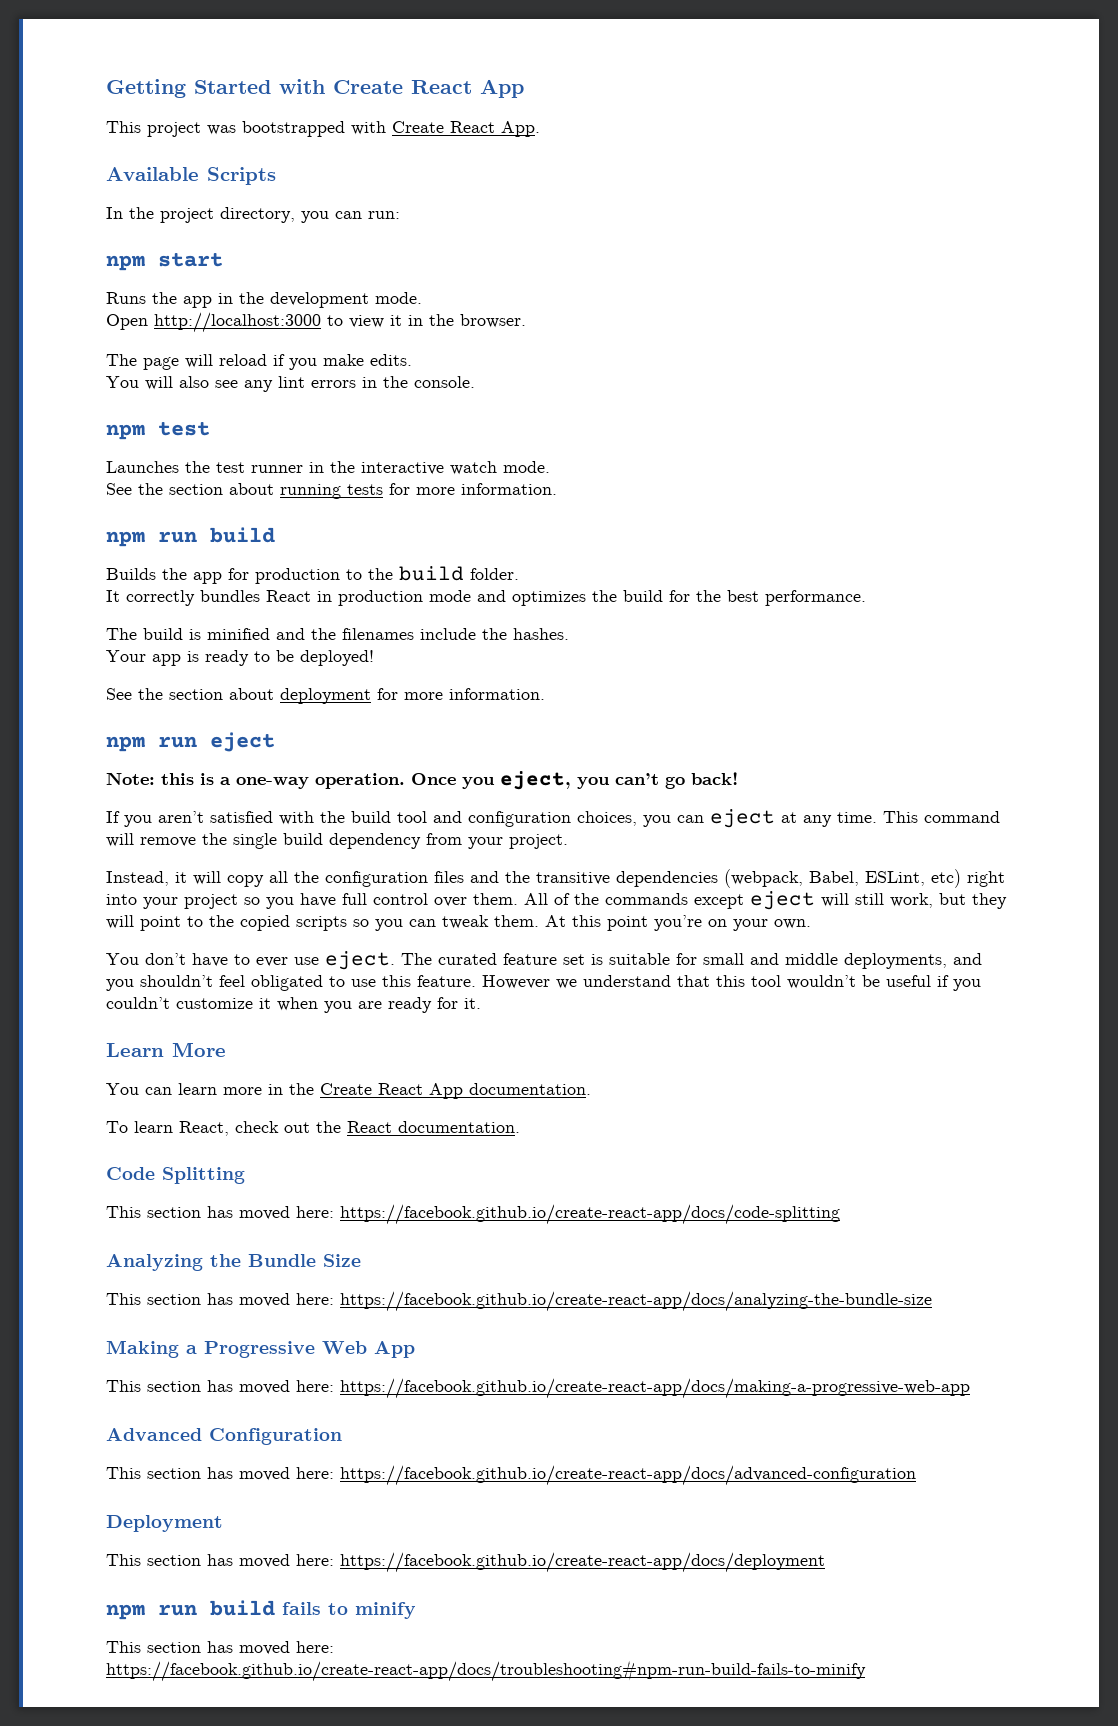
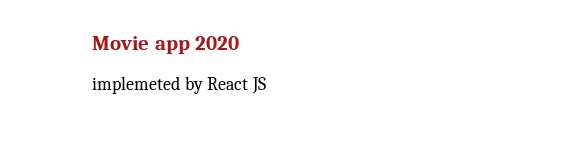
[106,79,524,98] [106,121,540,137] [106,167,276,185] [106,207,400,223] [106,253,223,271] [106,292,422,308] [106,312,526,333] [106,354,412,370] [106,376,475,392] [106,422,210,440] [106,461,550,475] [106,483,557,499] [106,527,275,547] [106,566,519,584] [106,590,866,606] [106,628,569,640] [106,650,374,666] [106,688,545,704] [106,732,275,752] [106,771,738,790] [106,809,1000,828] [106,833,568,849] [106,869,1005,888] [106,891,1007,910] [106,915,811,931] [106,951,982,970] [106,975,981,991] [106,997,481,1013] [106,1042,226,1057] [106,1083,591,1099] [106,1121,520,1136] [106,1167,245,1184] [106,1204,840,1225] [106,1254,361,1271] [106,1291,932,1312] [106,1340,415,1358] [106,1378,970,1399] [106,1428,342,1445] [106,1465,916,1486] [106,1515,223,1532] [106,1552,825,1573] [106,1600,416,1620] [106,1641,334,1655] [106,1660,866,1682] Getting Started with Create React App // This project was bootstrapped with Create React App. // Available Scripts // In the project directory, you can run: // npm start // Runs the app in the development mode. // Open http://localhost:3000 to view it in the browser. // The page will reload if you make edits. // You will also see any lint errors in the console. // npm test // Launches the test runner in the interactive watch mode. // See the section about running tests for more information. // npm run build // Builds the app for production to the build folder. // It correctly bundles React in production mode and optimizes the build for the best performance. // The build is minified and the filenames include the hashes. // Your app is ready to be deployed! // See the section about deployment for more information. // npm run eject // Note: this is a one-way operation. Once you eject, you can’t go back! // If you aren’t satisfied with the build tool and configuration choices, you can eject at any time. This command will remove the single build dependency from your project. // Instead, it will copy all the configuration files and the transitive dependencies (webpack, Babel, ESLint, etc) right into your project so you have full control over them. All of the commands except eject will still work, but they will point to the copied scripts so you can tweak them. At this point you’re on your own. // You don’t have to ever use eject. The curated feature set is suitable for small and middle deployments, and you shouldn’t feel obligated to use this feature. However we understand that this tool wouldn’t be useful if you couldn’t customize it when you are ready for it. // Learn More // You can learn more in the Create React App documentation. // To learn React, check out the React documentation. // Code Splitting // This section has moved here: https://facebook.github.io/create-react-app/docs/code-splitting // Analyzing the Bundle Size // This section has moved here: https://facebook.github.io/create-react-app/docs/analyzing-the-bundle-size // Making a Progressive Web App // This section has moved here: https://facebook.github.io/create-react-app/docs/making-a-progressive-web-app // Advanced Configuration // This section has moved here: https://facebook.github.io/create-react-app/docs/advanced-configuration // Deployment // This section has moved here: https://facebook.github.io/create-react-app/docs/deployment // npm run build fails to minify // This section has moved here: https://facebook.github.io/create-react-app/docs/troubleshooting#npm-run-build-fails-to-minify -> [92,36,240,54] [92,76,267,94] Movie app 2020 // implemeted by React JS

